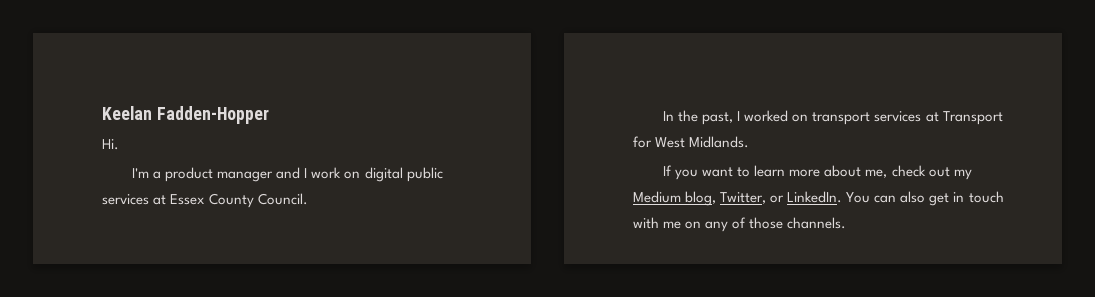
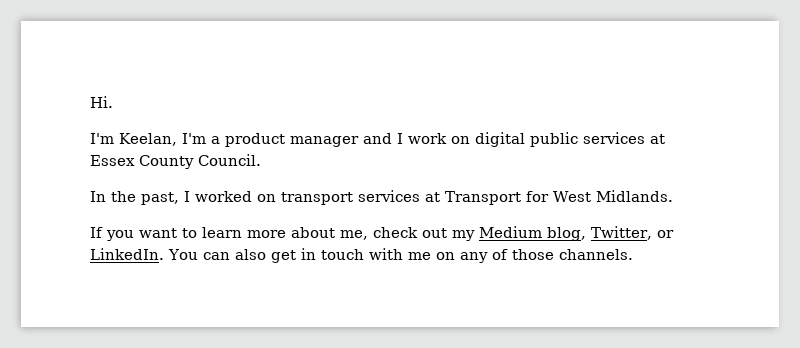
[102,106,269,124] Keelan Fadden-Hopper // -> (90, 102) none
(150, 173) none -> [119,133,206,146] Keelan, I'm

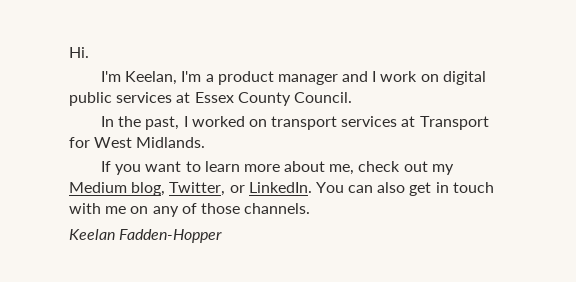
(633, 254) none -> [69,229,223,243] // Keelan Fadden-Hopper

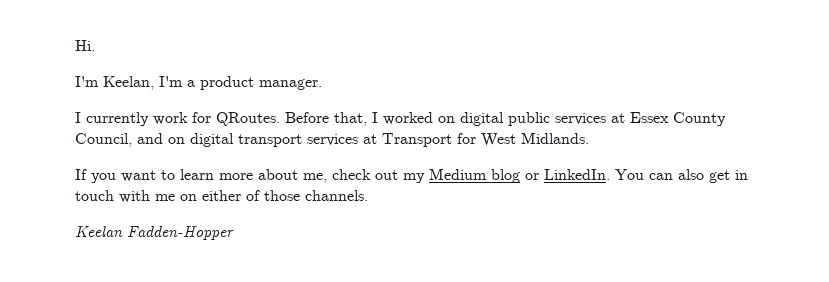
[277,71,418,85] manager and I work -> [259,79,322,90] [75,112,433,126] manager. // I currently work for QRoutes. Before that, I worked
[293,92,352,103] [100,116,267,130] Council. // In the past, I worked on -> [75,133,234,147] Council, and on digital
[131,182,226,196] blog, Twitter, -> [491,169,520,183] blog
[152,206,179,217] any -> [202,190,241,201] either

